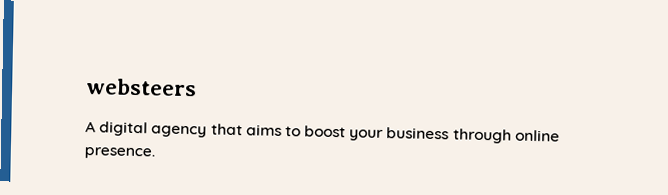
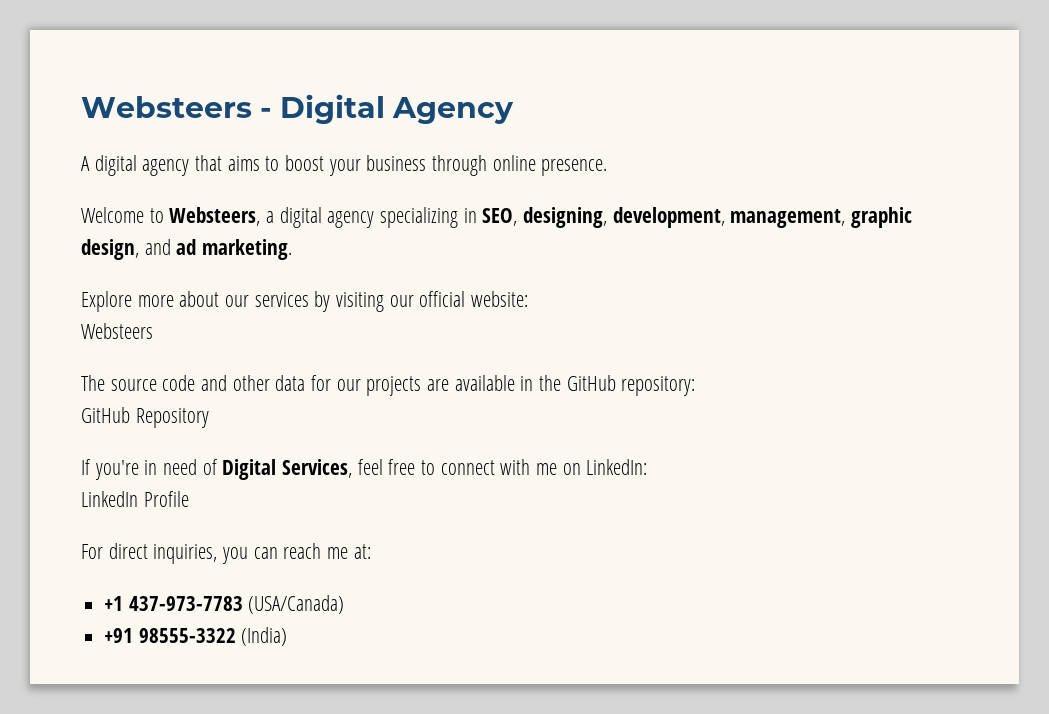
[86,78,197,97] websteers -> [81,94,515,124] Websteers - Digital Agency
(155, 153) none -> [81,207,913,228] [81,239,293,260] [81,291,529,312] [81,323,153,339] [81,375,696,396] [81,407,209,428] [81,459,648,480] [81,491,189,507] [81,543,371,564] [104,595,345,614] [104,627,288,646] // Welcome to Websteers, a digital agency specializing in SEO, designing, development, management, graphic design, and ad marketing. // Explore more about our services by visiting our official website: // Websteers // The source code and other data for our projects are available in the GitHub repository: // GitHub Repository // If you're in need of Digital Services, feel free to connect with me on LinkedIn: // LinkedIn Profile // For direct inquiries, you can reach me at: // +1 437-973-7783 (USA/Canada) // +91 98555-3322 (India)

